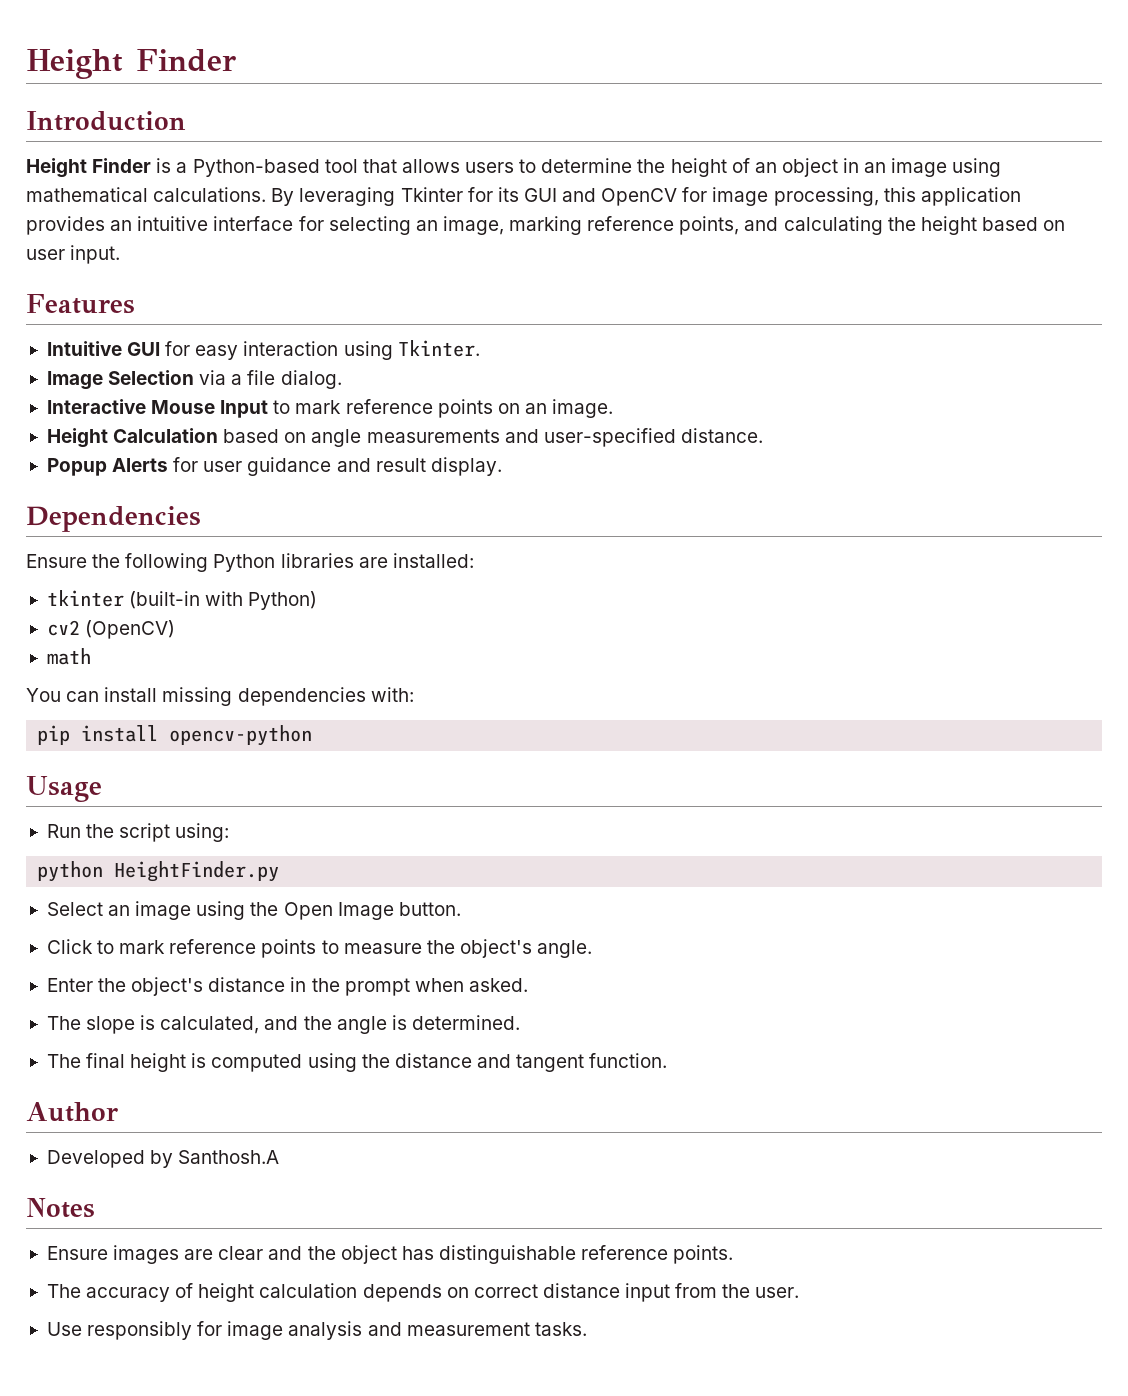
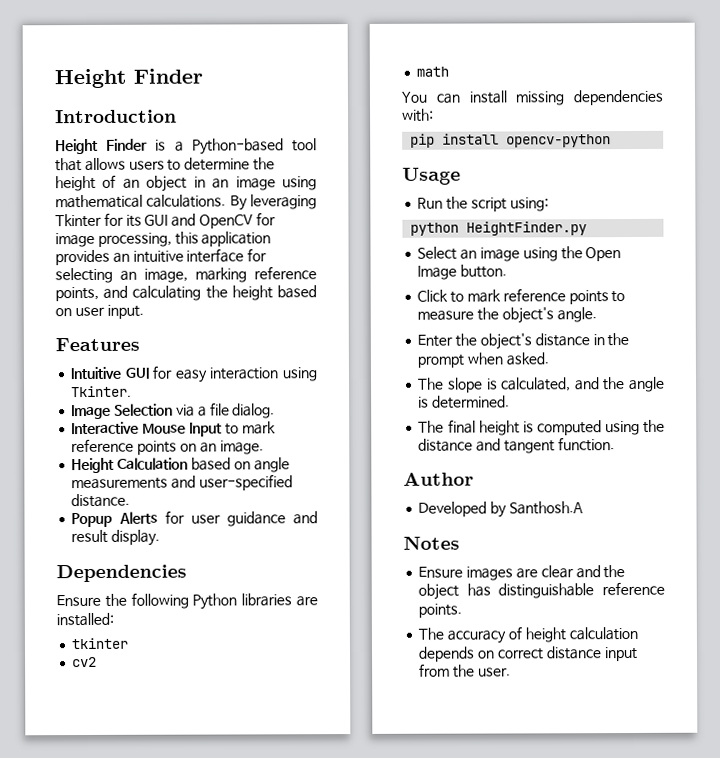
[129,591,318,610] (built-in with Python) -> (129, 643) none
[85,620,176,639] (OpenCV) -> (98, 662) none
[46,1321,587,1340] // Use responsibly for image analysis and measurement tasks. -> (511, 672) none

